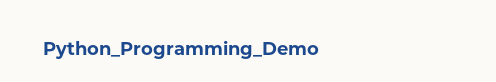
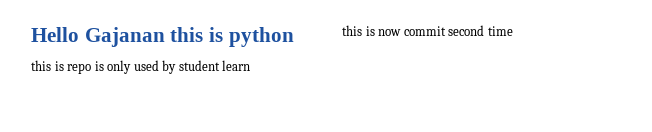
[43,40,319,59] Python_Programming_Demo -> [31,27,294,47] [31,60,251,74] [342,25,513,36] Hello Gajanan this is python // this is repo is only used by student learn // this is now commit second time

